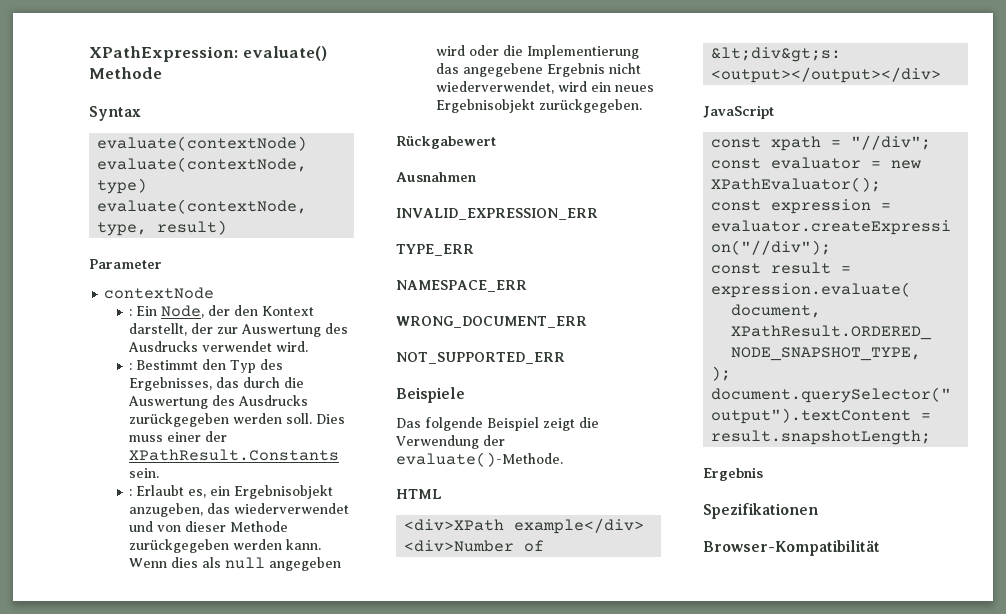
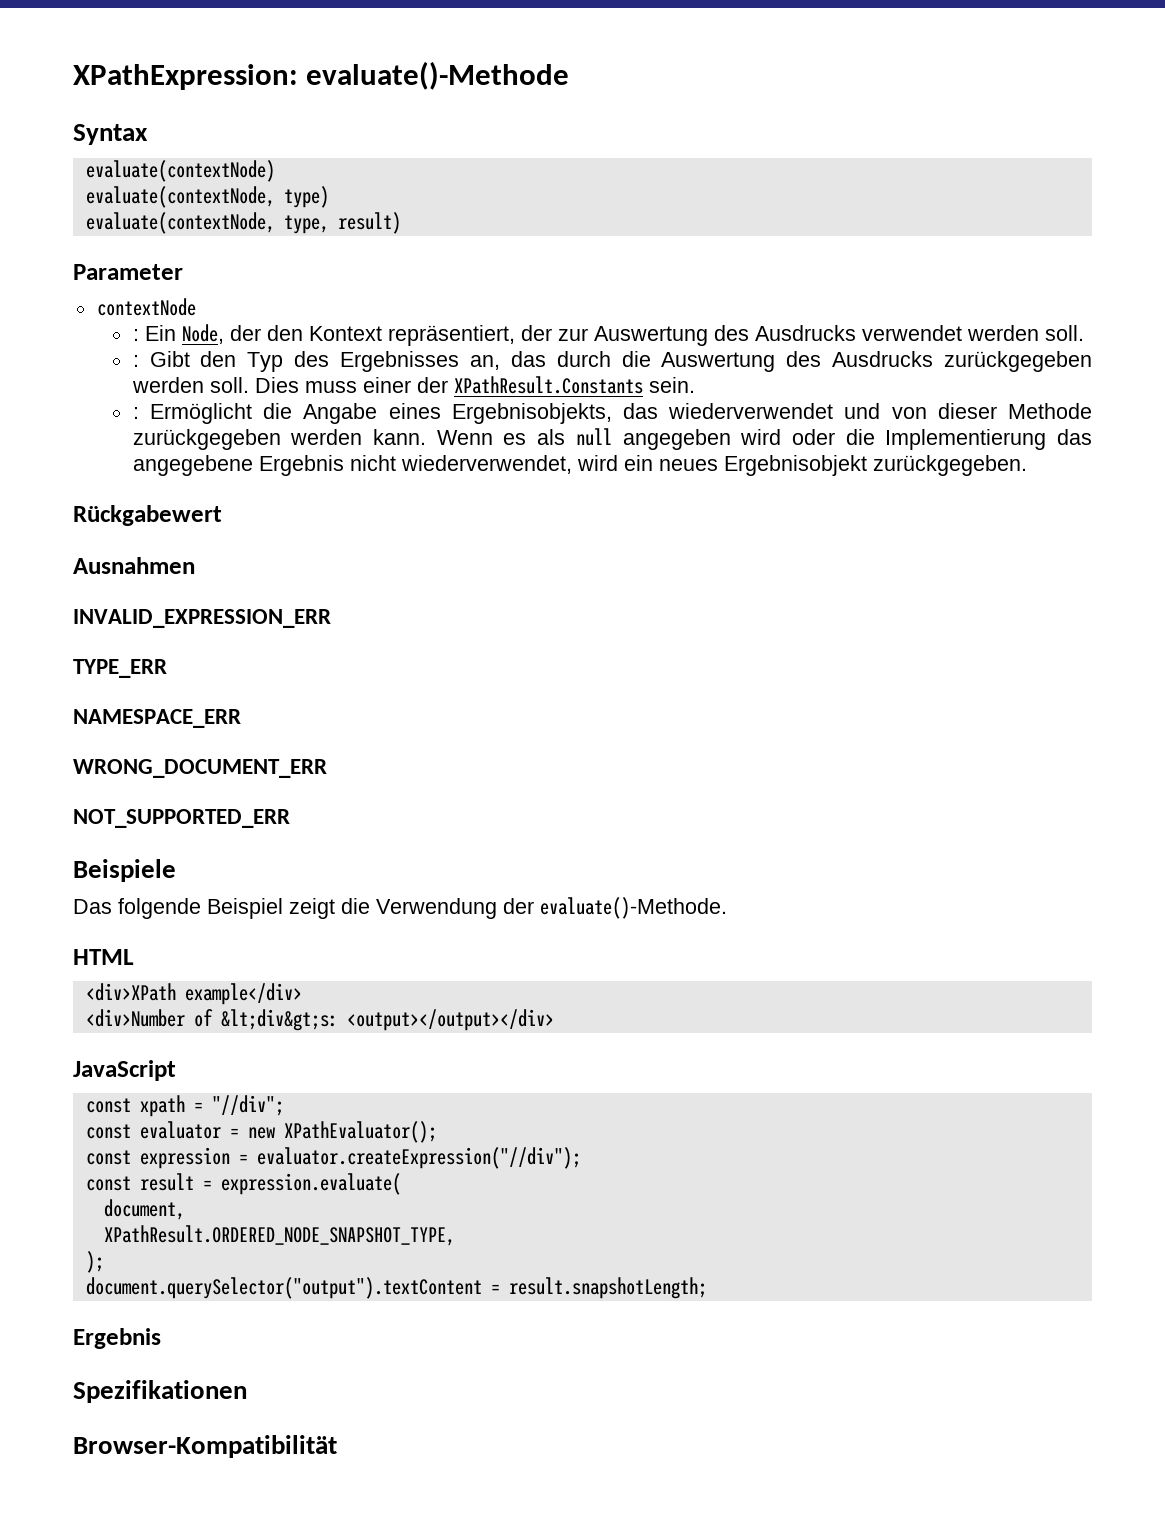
[242,46,327,61] [89,67,162,79] evaluate() Methode -> [306,61,570,90] evaluate()-Methode
[129,323,188,336] darstellt, -> [387,325,515,346] repräsentiert,
[276,341,309,352] [129,360,199,370] wird. // : Bestimmt -> [966,325,1084,341] [132,351,190,367] werden soll. // : Gibt
[129,377,213,391] Ergebnisses, -> [340,351,500,372] Ergebnisses an,
[136,485,334,499] [129,503,204,517] Erlaubt es, ein Ergebnisobjekt anzugeben, -> [149,403,612,424] Ermöglicht die Angabe eines Ergebnisobjekts,
[171,557,199,568] dies -> [503,433,527,445] es

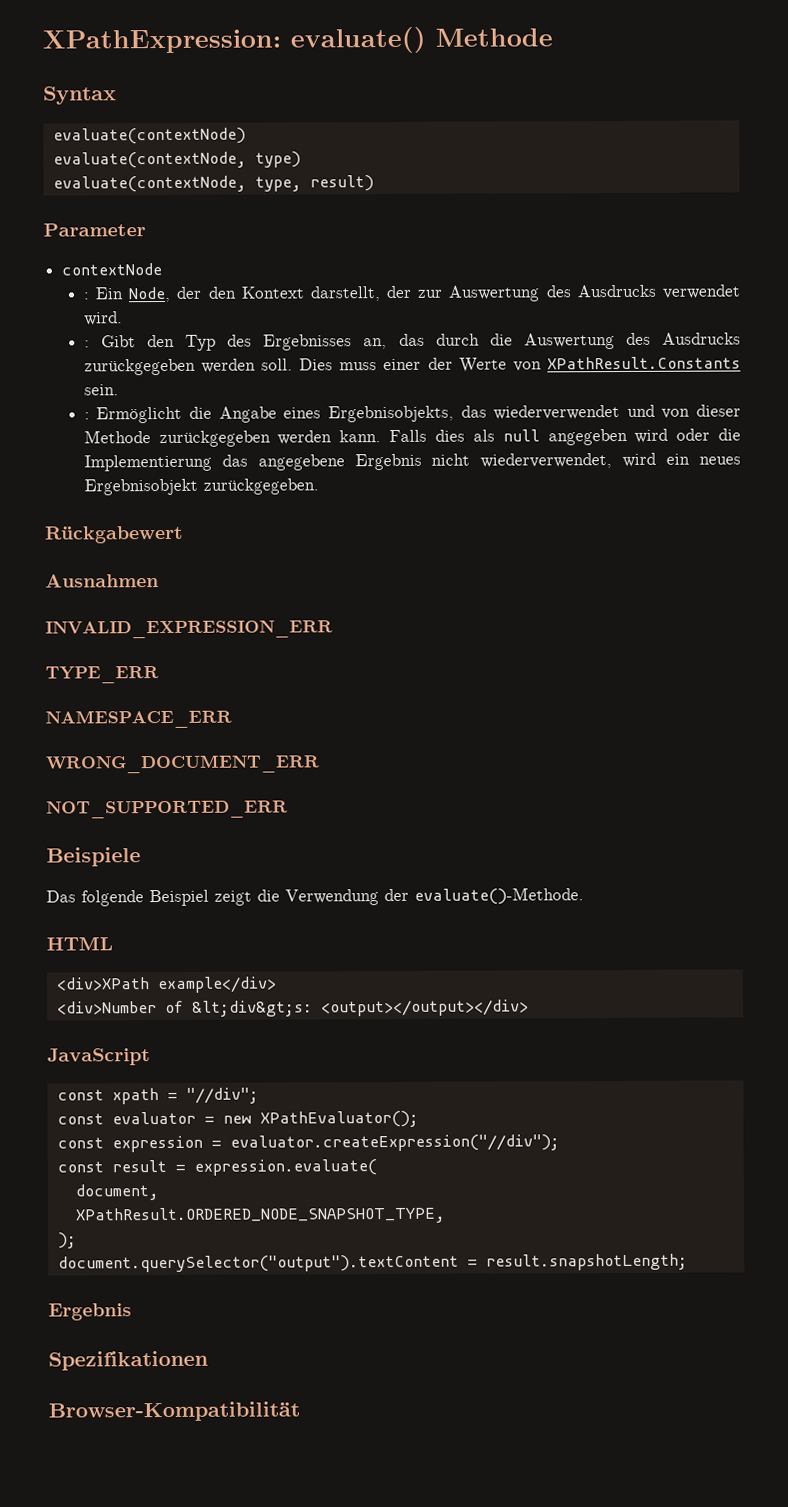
[306,61,570,90] evaluate()-Methode -> [290,26,553,54] evaluate() Methode
[387,325,515,346] repräsentiert, -> [309,286,381,302] darstellt,
[966,325,1084,341] werden soll. -> [83,311,123,326] wird.
(448, 385) none -> [458,357,542,373] Werte von
[436,430,527,445] Wenn es -> [389,429,465,443] Falls dies

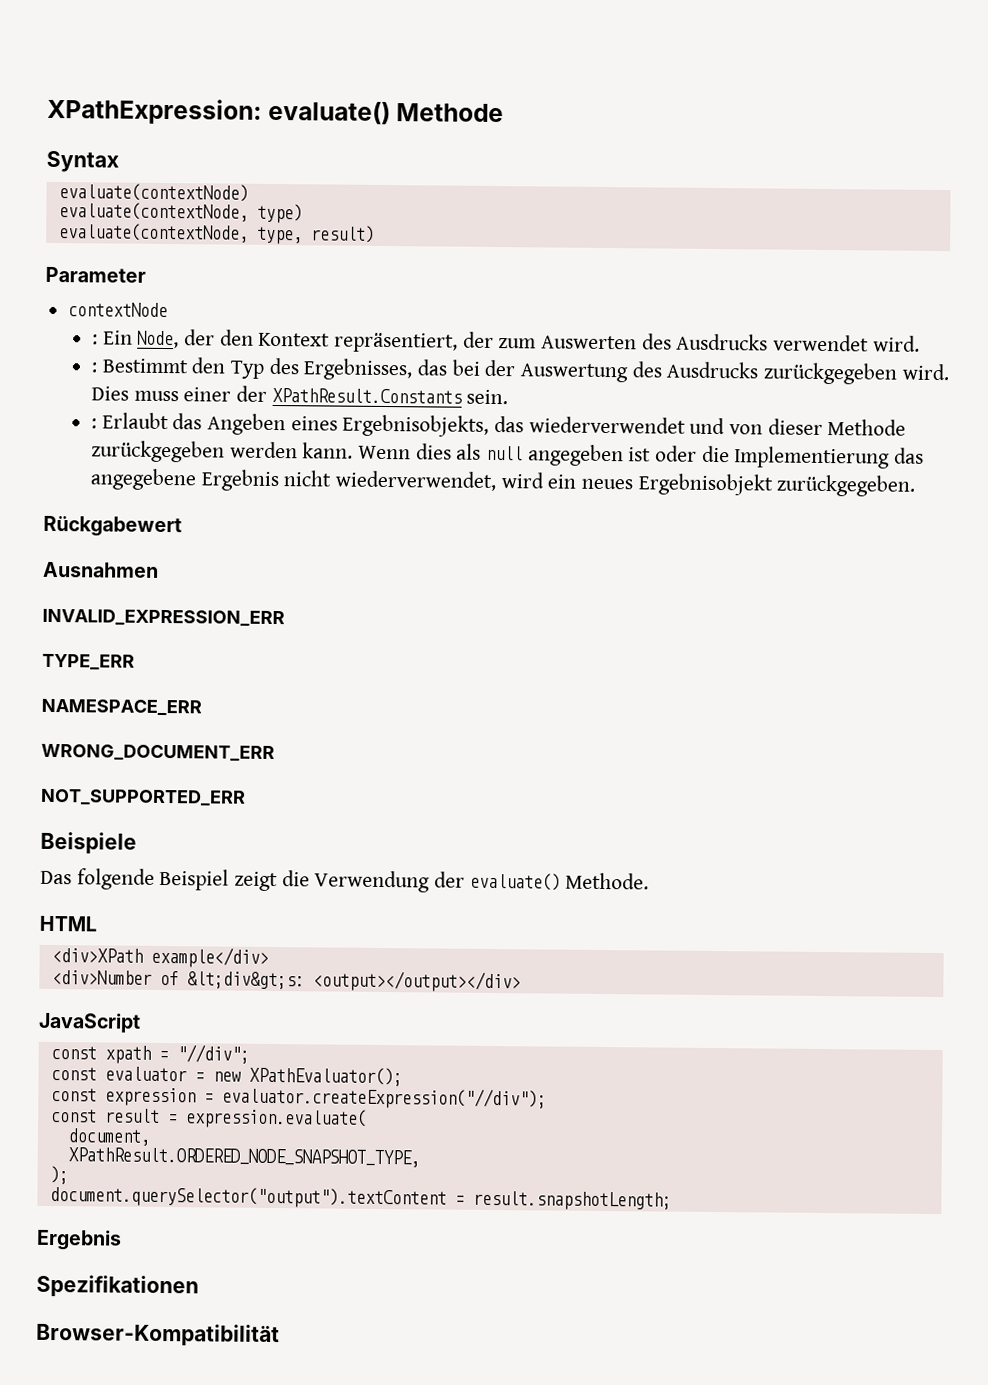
[309,285,541,302] darstellt, der zur Auswertung -> [334,331,638,353] repräsentiert, der zum Auswerten
[100,335,136,348] Gibt -> [101,358,189,374] Bestimmt
[263,333,513,351] Ergebnisses an, das durch die -> [303,358,517,381] Ergebnisses, das bei der
[200,358,294,373] werden soll. -> [901,363,949,381] wird.
[458,357,542,373] Werte von -> (268, 393) none
[96,406,277,424] Ermöglicht die Angabe -> [101,412,287,436] Erlaubt das Angeben
[389,429,428,443] Falls -> [358,445,412,460] Wenn
[634,428,669,443] wird -> [628,447,652,462] ist
[414,887,584,905] evaluate()-Methode. -> [469,872,650,891] evaluate() Methode.

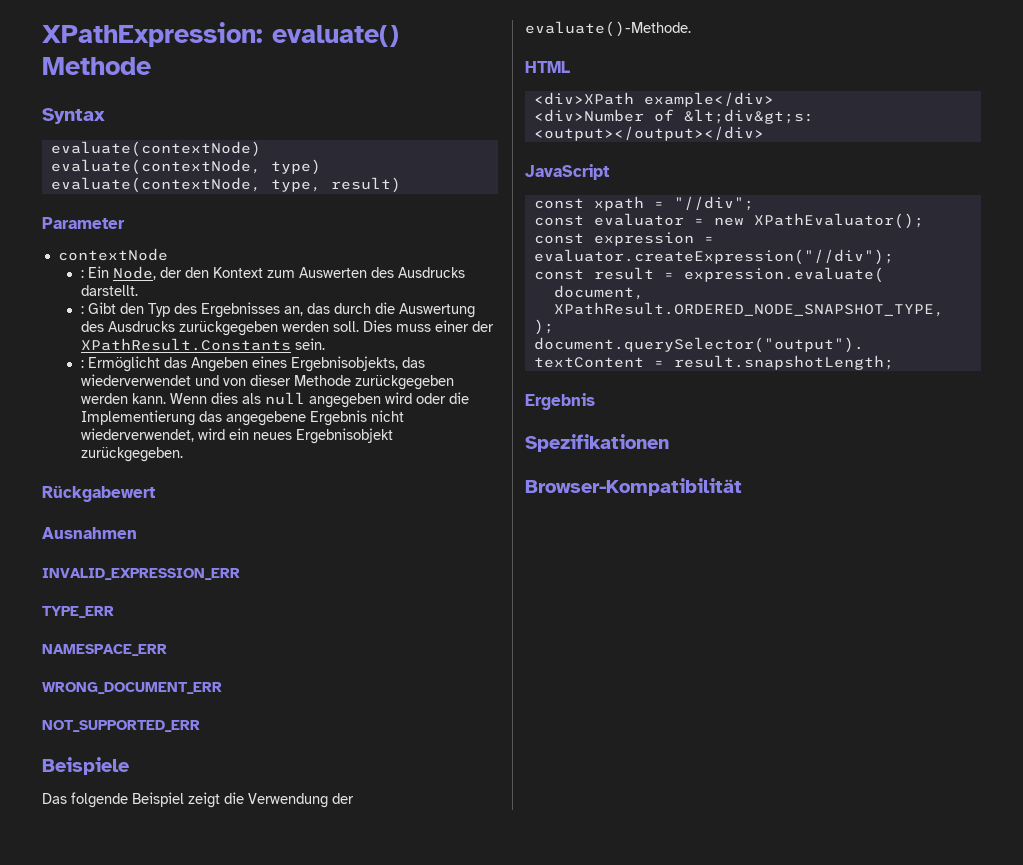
[334,331,494,353] repräsentiert, der -> (263, 272) none
[773,334,920,352] [91,358,189,374] verwendet wird. // : Bestimmt -> [80,285,138,296] [80,302,116,314] darstellt. // : Gibt
[303,358,517,381] Ergebnisses, das bei der -> [200,302,395,318] Ergebnisses an, das durch die
[901,363,949,381] wird. -> [281,321,359,332] werden soll.
[101,412,169,430] Erlaubt -> [87,356,160,372] Ermöglicht
[628,447,652,462] ist -> [384,392,412,404] wird
[469,872,650,891] evaluate() Methode. -> [525,21,691,37] evaluate()-Methode.

